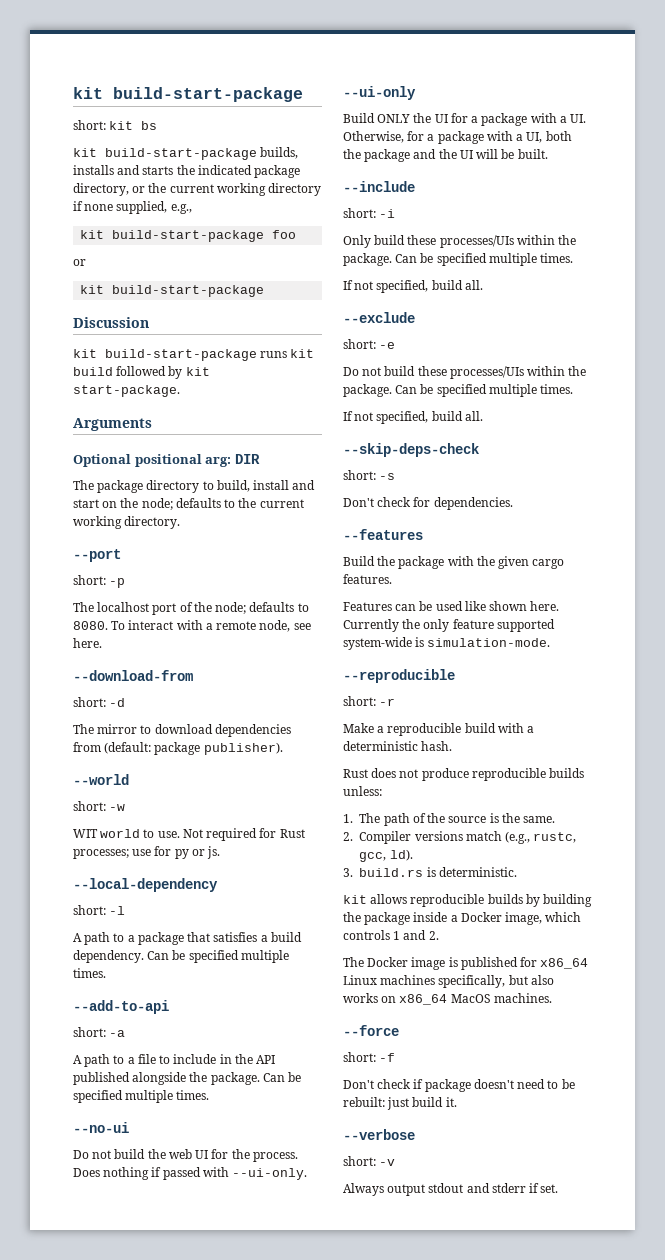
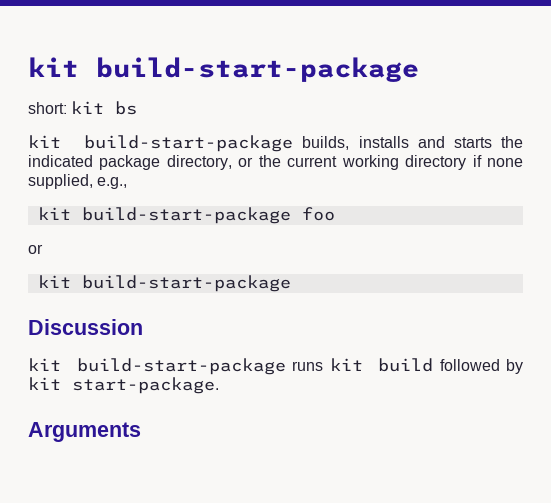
[73,454,260,467] [73,480,316,493] [73,498,304,510] [73,516,181,529] [73,549,121,562] [73,575,126,588] [73,602,309,615] [73,620,311,632] [73,638,102,648] [73,670,193,681] [73,697,126,707] [73,724,291,737] [73,742,283,755] [73,774,129,785] [73,801,126,811] [73,828,305,841] [73,846,221,859] [73,878,218,892] [73,905,126,915] [73,932,302,945] [73,950,289,963] [73,968,106,978] [73,1000,169,1014] [73,1027,126,1037] [73,1054,276,1067] [73,1072,302,1085] [73,1090,210,1103] [73,1122,129,1133] [73,1149,298,1162] [73,1167,308,1180] [343,86,416,100] [343,113,587,126] [343,131,572,144] [343,149,548,162] [343,181,415,192] [343,208,396,218] [343,235,577,248] [343,253,574,266] [343,280,483,293] [343,312,415,323] [343,339,396,349] [343,366,587,379] [343,384,574,397] [343,411,483,424] [343,443,479,457] [343,470,396,480] [343,497,513,510] [343,529,423,540] [343,556,565,569] [343,574,392,584] [343,601,560,611] [343,619,555,632] [343,637,551,650] [343,669,455,683] [343,696,396,706] [343,723,535,736] [343,741,453,751] [343,768,585,781] [343,786,382,796] [343,813,555,826] [343,831,577,844] [359,849,413,862] [343,867,517,877] [343,894,593,907] [343,912,582,925] [343,930,439,940] [343,957,589,970] [343,975,554,988] [343,993,552,1005] [343,1025,399,1036] [343,1052,396,1062] [343,1079,575,1092] [343,1097,457,1110] [343,1129,415,1140] [343,1156,396,1166] [343,1183,559,1196] // Optional positional arg: DIR // The package directory to build, install and start on the node; defaults to the current working directory. // --port // short: -p // The localhost port of the node; defaults to 8080. To interact with a remote node, see here. // --download-from // short: -d // The mirror to download dependencies from (default: package publisher). // --world // short: -w // WIT world to use. Not required for Rust processes; use for py or js. // --local-dependency // short: -l // A path to a package that satisfies a build dependency. Can be specified multiple times. // --add-to-api // short: -a // A path to a file to include in the API published alongside the package. Can be specified multiple times. // --no-ui // Do not build the web UI for the process. Does nothing if passed with --ui-only. // --ui-only // Build ONLY the UI for a package with a UI. Otherwise, for a package with a UI, both the package and the UI will be built. // --include // short: -i // Only build these processes/UIs within the package. Can be specified multiple times. // If not specified, build all. // --exclude // short: -e // Do not build these processes/UIs within the package. Can be specified multiple times. // If not specified, build all. // --skip-deps-check // short: -s // Don't check for dependencies. // --features // Build the package with the given cargo features. // Features can be used like shown here. Currently the only feature supported system-wide is simulation-mode. // --reproducible // short: -r // Make a reproducible build with a deterministic hash. // Rust does not produce reproducible builds unless: // 1. The path of the source is the same. // 2. Compiler versions match (e.g., rustc, gcc, ld). // 3. build.rs is deterministic. // kit allows reproducible builds by building the package inside a Docker image, which controls 1 and 2. // The Docker image is published for x86_64 Linux machines specifically, but also works on x86_64 MacOS machines. // --force // short: -f // Don't check if package doesn't need to be rebuilt: just build it. // --verbose // short: -v // Always output stdout and stderr if set. -> (141, 432) none

